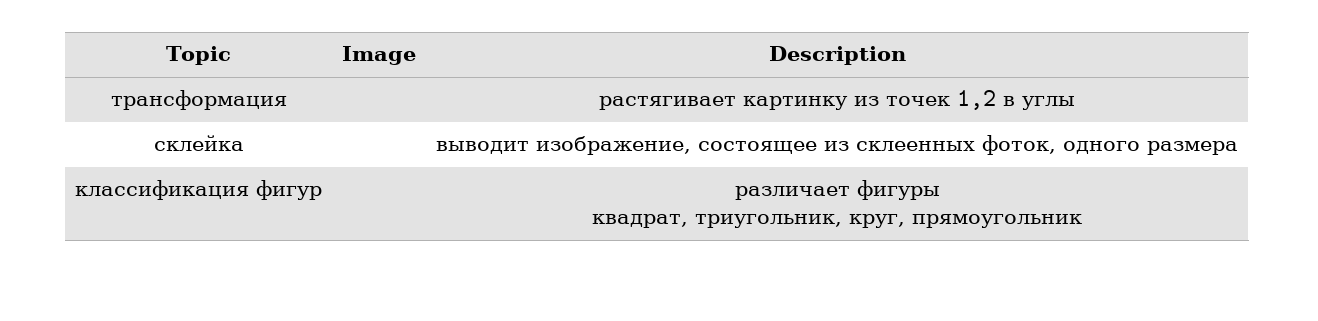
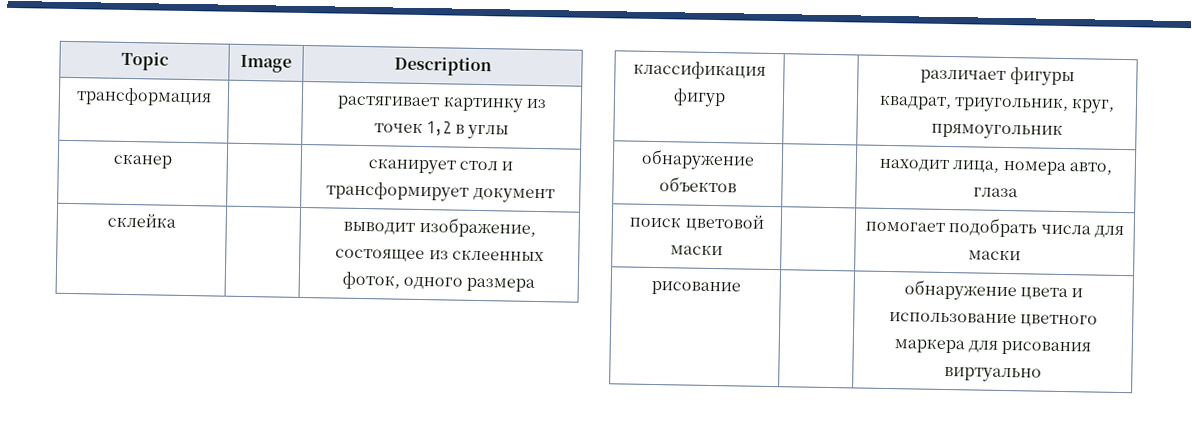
(1075, 103) none -> [113,153,172,169] [367,158,514,175] [326,181,555,204] // сканер | | сканирует стол и трансформирует документ
(1082, 221) none -> [641,148,755,171] [658,176,737,193] [879,158,1112,176] [973,187,1018,198] [629,213,765,232] [670,244,723,256] [865,217,1124,239] [968,249,1021,261] [650,280,741,296] [903,279,1084,302] [888,312,1099,328] [893,338,1092,356] [943,366,1042,383] // обнаружение объектов | | находит лица, номера авто, глаза // поиск цветовой маски | | помогает подобрать числа для маски // рисование | | обнаружение цвета и использование цветного маркера для рисования виртуально

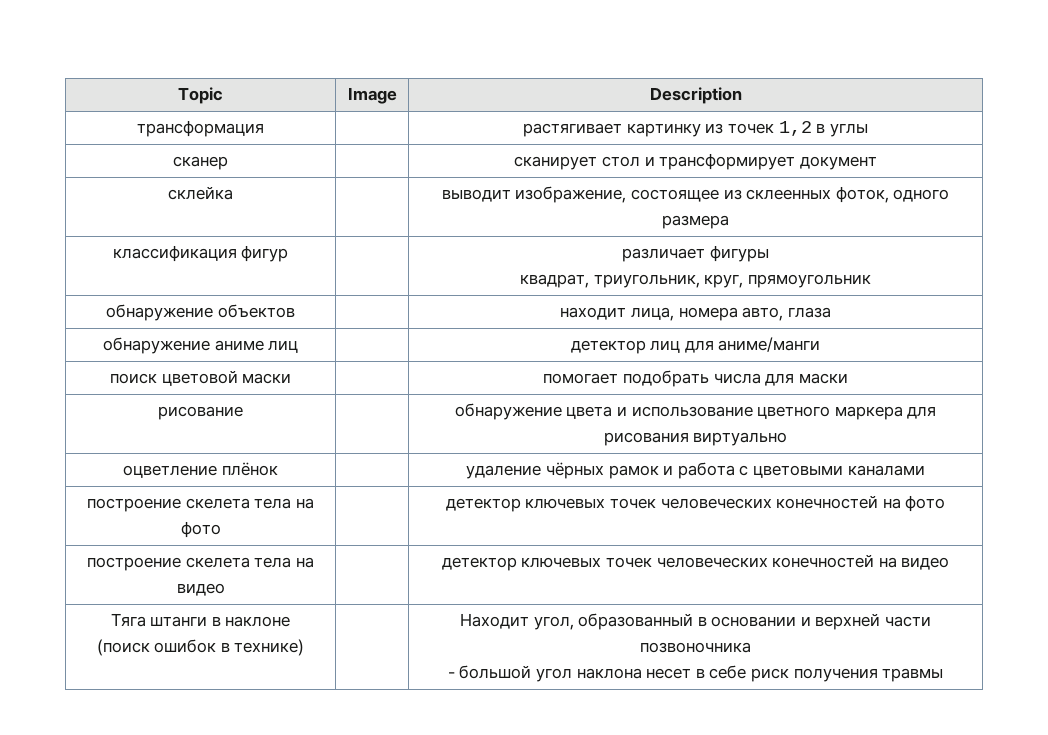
(1018, 192) none -> [102,337,299,354] [570,337,821,354] // обнаружение аниме лиц | | детектор лиц для аниме/манги
(1042, 374) none -> [123,462,278,478] [466,462,925,479] [87,498,314,512] [180,521,221,538] [445,495,946,512] [87,557,314,571] [176,583,225,596] [441,554,950,571] [110,613,291,627] [96,639,305,656] [459,613,932,630] [640,642,751,653] [447,665,944,682] // оцветление плёнок | | удаление чёрных рамок и работа с цветовыми каналами // построение скелета тела на фото | | детектор ключевых точек человеческих конечностей на фото // построение скелета тела на видео | | детектор ключевых точек человеческих конечностей на видео // Тяга штанги в наклоне // (поиск ошибок в технике) | | Находит угол, образованный в основании и верхней части позвоночника // - большой угол наклона несет в себе риск получения травмы

